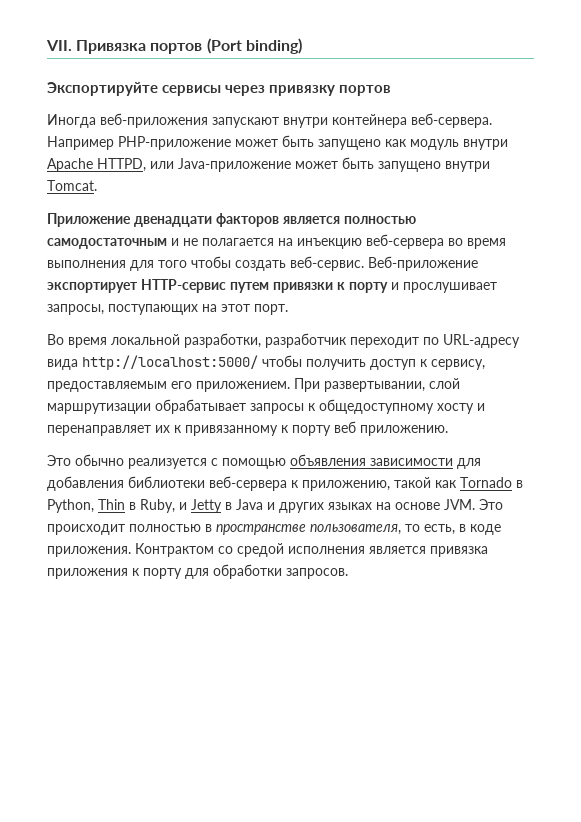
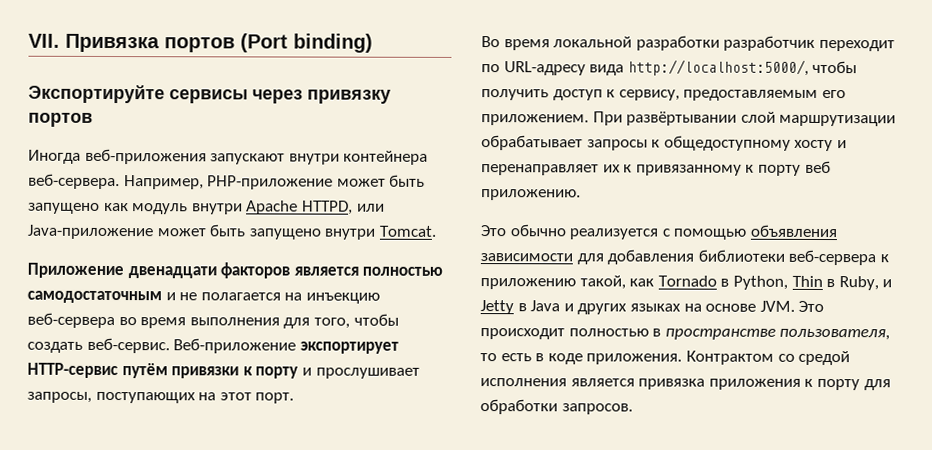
[47,136,114,150] Например -> [123,175,204,190] Например,
[158,260,187,268] того -> [313,317,350,329] того,
[230,282,269,293] путем -> [121,363,168,379] путём
[184,333,261,348] разработки, -> [635,35,720,51] разработки
[82,355,258,370] http://localhost:5000/ -> [627,59,809,76] http://localhost:5000/,
[324,381,425,392] развертывании, -> [626,111,738,126] развёртывании
[302,477,431,491] приложению, такой -> [480,275,626,290] приложению такой,
[424,524,455,535] есть, -> [500,353,532,362] есть

